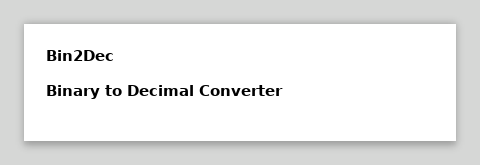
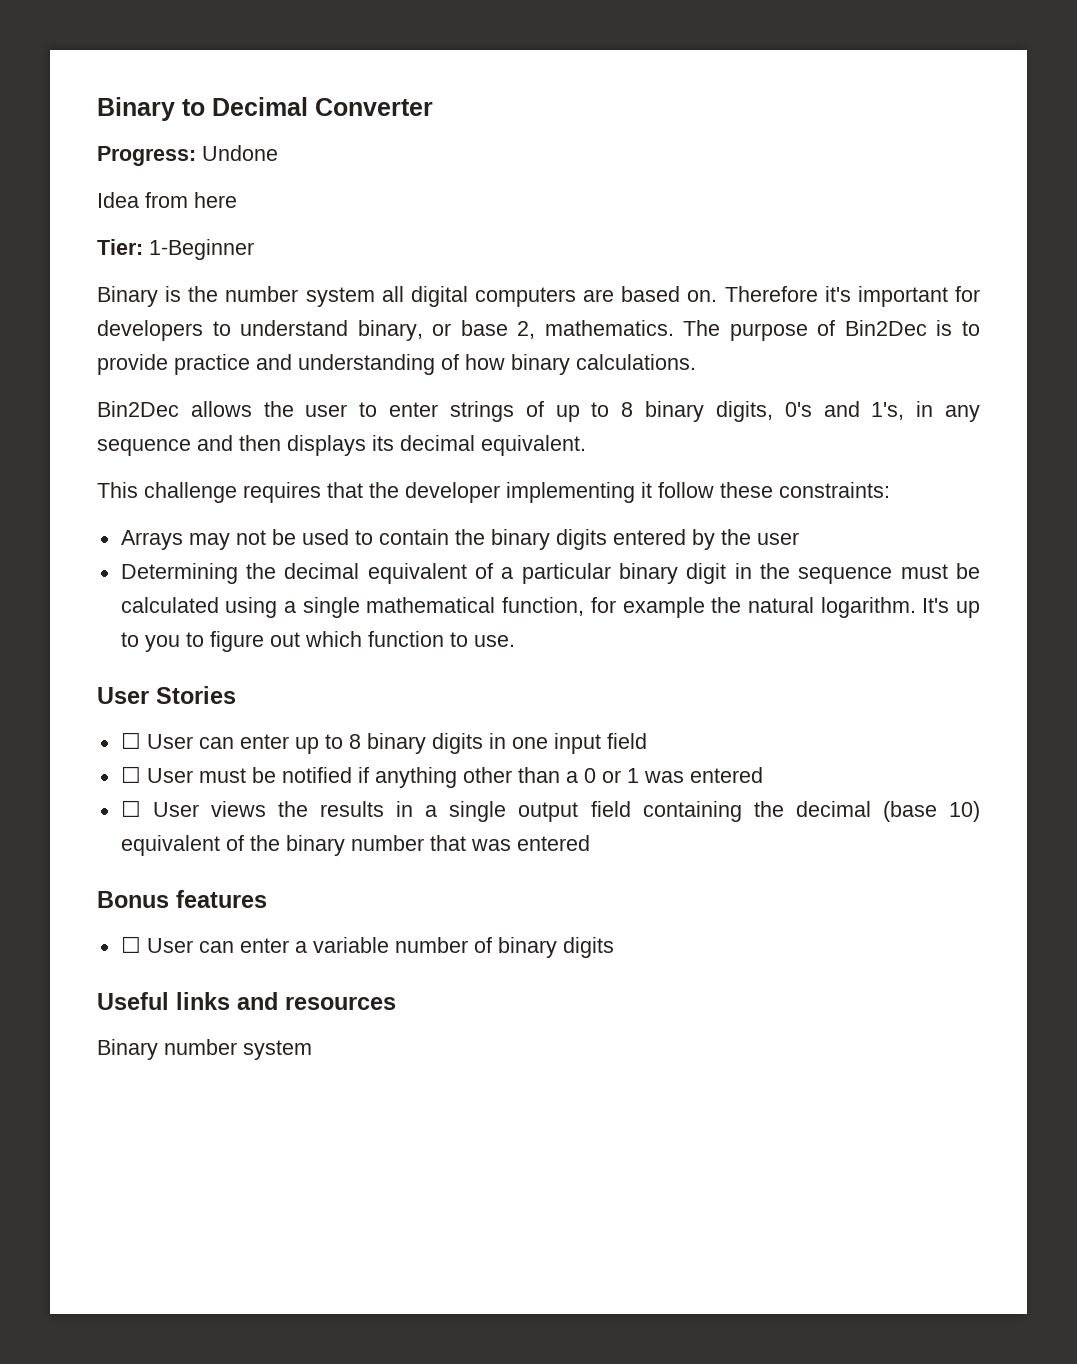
[46,50,114,61] Bin2Dec // -> (97, 109) none
(283, 90) none -> [97,145,278,166] [97,192,237,208] [97,239,254,260] [97,286,980,307] [97,320,981,341] [97,354,696,375] [97,401,981,422] [97,435,586,456] [97,482,890,503] [120,529,799,550] [120,563,981,584] [120,597,980,618] [120,631,515,652] [97,686,236,704] [120,732,647,754] [120,766,763,788] [120,800,980,822] [120,835,590,856] [97,890,267,908] [120,936,614,958] [97,992,396,1010] [97,1039,312,1060] // Progress: Undone // Idea from here // Tier: 1-Beginner // Binary is the number system all digital computers are based on. Therefore it's important for developers to understand binary, or base 2, mathematics. The purpose of Bin2Dec is to provide practice and understanding of how binary calculations. // Bin2Dec allows the user to enter strings of up to 8 binary digits, 0's and 1's, in any sequence and then displays its decimal equivalent. // This challenge requires that the developer implementing it follow these constraints: // Arrays may not be used to contain the binary digits entered by the user // Determining the decimal equivalent of a particular binary digit in the sequence must be calculated using a single mathematical function, for example the natural logarithm. It's up to you to figure out which function to use. // User Stories // ☐ User can enter up to 8 binary digits in one input field // ☐ User must be notified if anything other than a 0 or 1 was entered // ☐ User views the results in a single output field containing the decimal (base 10) equivalent of the binary number that was entered // Bonus features // ☐ User can enter a variable number of binary digits // Useful links and resources // Binary number system

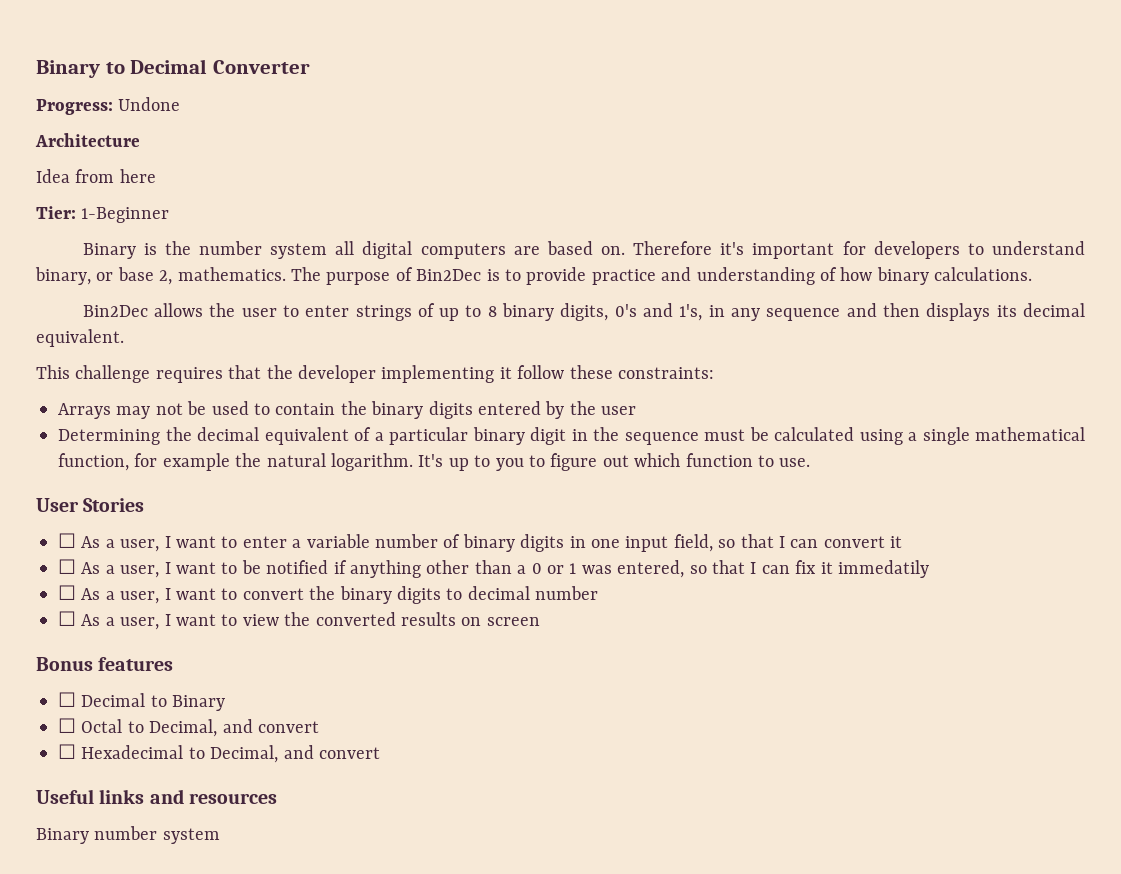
(278, 153) none -> [35,133,140,147] // Architecture
[146,734,361,754] User can enter up to 8 -> [81,534,461,552] As a user, I want to enter a variable number of
[606,733,647,749] [120,766,246,783] field // ☐ User must -> [673,534,903,552] [58,559,238,578] field, so that I can convert it // ☐ As a user, I want to
[689,767,763,783] [120,800,980,822] [120,835,590,856] [97,890,267,908] [120,936,614,958] entered // ☐ User views the results in a single output field containing the decimal (base 10) equivalent of the binary number that was entered // Bonus features // ☐ User can enter a variable number of binary digits -> [617,560,929,578] [58,585,599,604] [58,611,540,630] [36,657,174,671] [58,692,226,711] [58,718,319,737] [58,744,380,763] entered, so that I can fix it immedatily // ☐ As a user, I want to convert the binary digits to decimal number // ☐ As a user, I want to view the converted results on screen // Bonus features // ☐ Decimal to Binary // ☐ Octal to Decimal, and convert // ☐ Hexadecimal to Decimal, and convert

